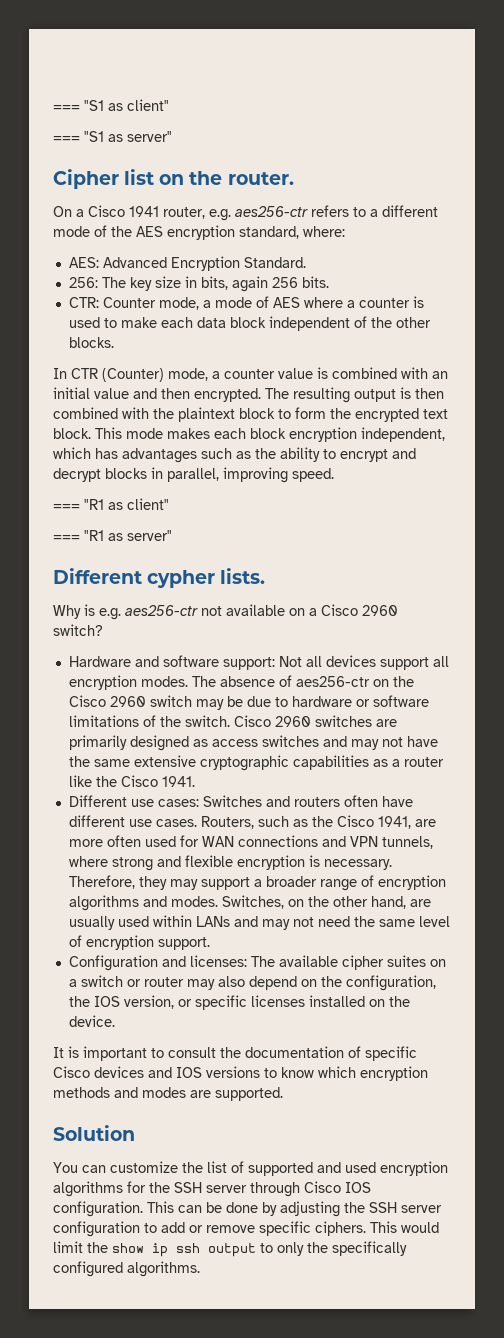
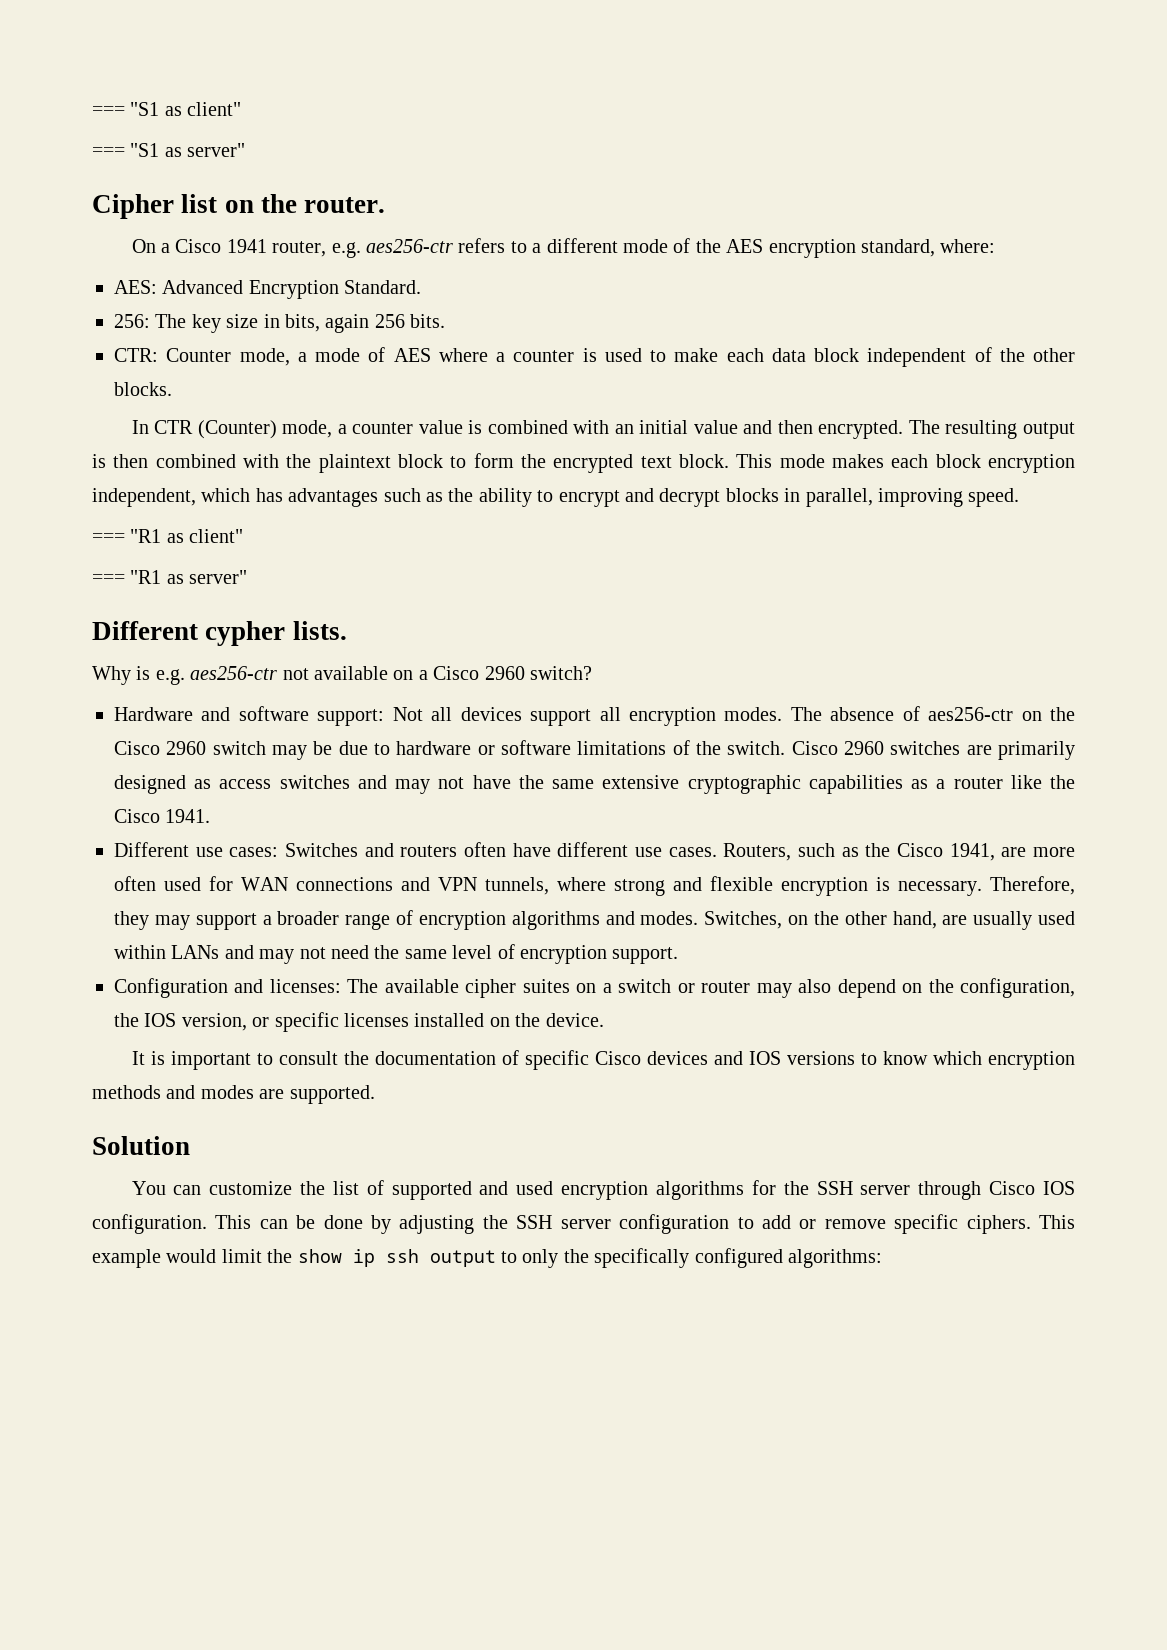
(397, 1227) none -> [92,1249,161,1268] example
[127,1261,200,1277] algorithms. -> [787,1249,882,1268] algorithms:

